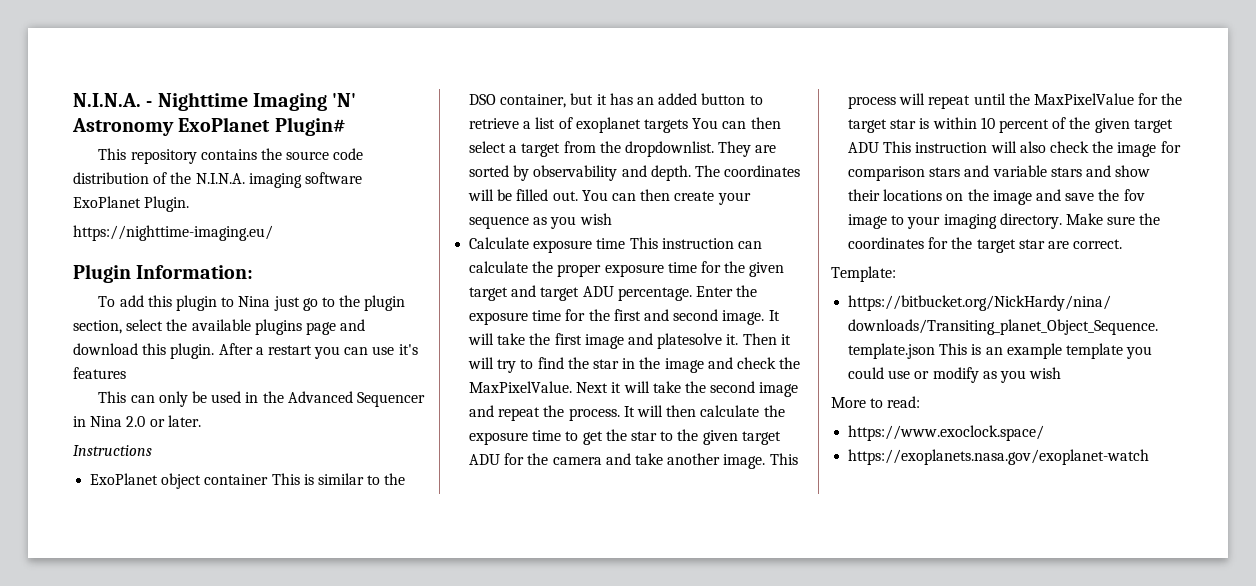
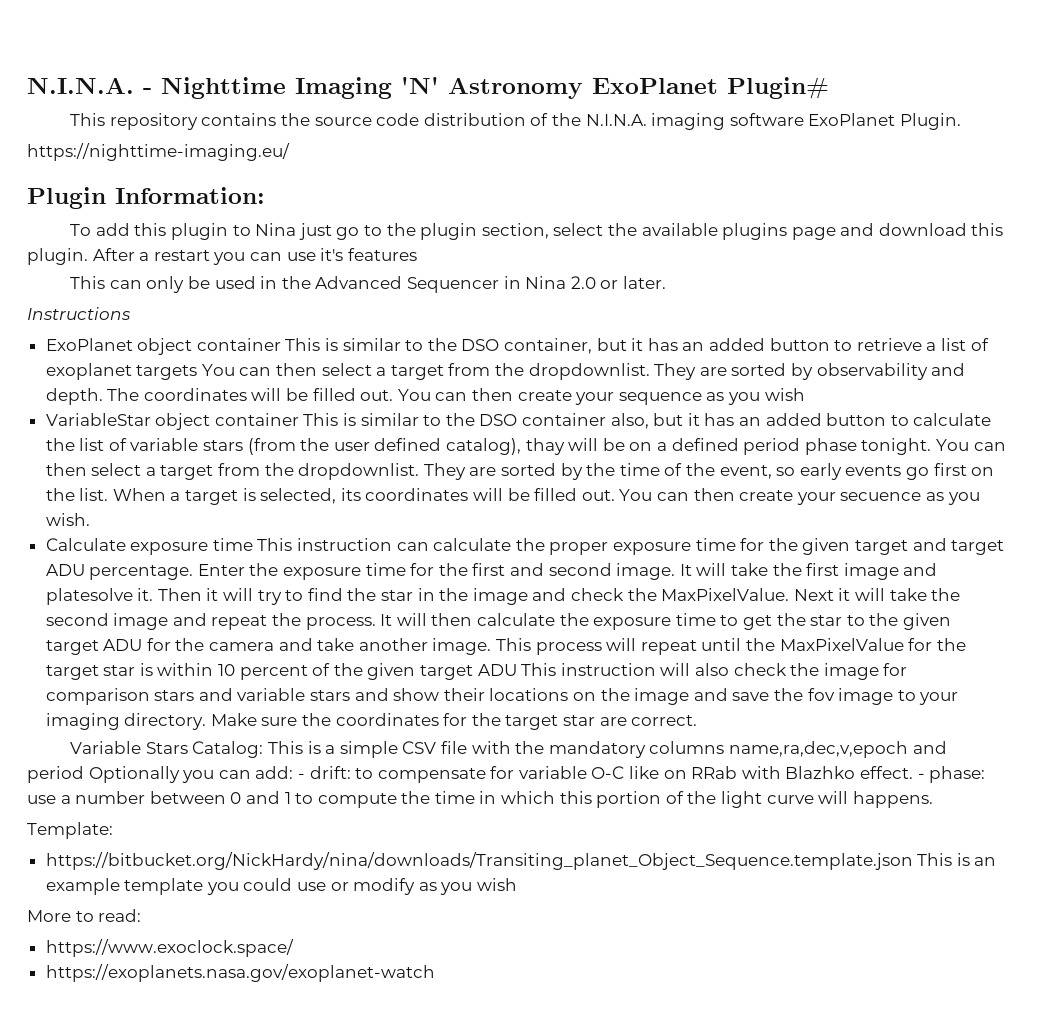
(612, 219) none -> [45,413,992,430] [45,438,1006,455] [45,463,995,480] [45,488,980,505] [45,513,90,526] // VariableStar object container This is similar to the DSO container also, but it has an added button to calculate the list of variable stars (from the user defined catalog), thay will be on a defined period phase tonight. You can then select a target from the dropdownlist. They are sorted by the time of the event, so early events go first on the list. When a target is selected, its coordinates will be filled out. You can then create your secuence as you wish.
(1123, 244) none -> [70,741,947,758] [27,766,986,783] [27,791,933,808] // Variable Stars Catalog: This is a simple CSV file with the mandatory columns name,ra,dec,v,epoch and period Optionally you can add: - drift: to compensate for variable O-C like on RRab with Blazhko effect. - phase: use a number between 0 and 1 to compute the time in which this portion of the light curve will happens.

